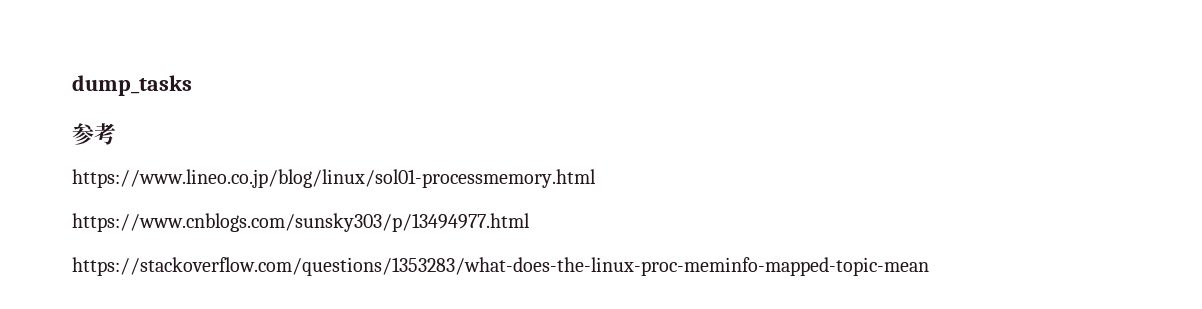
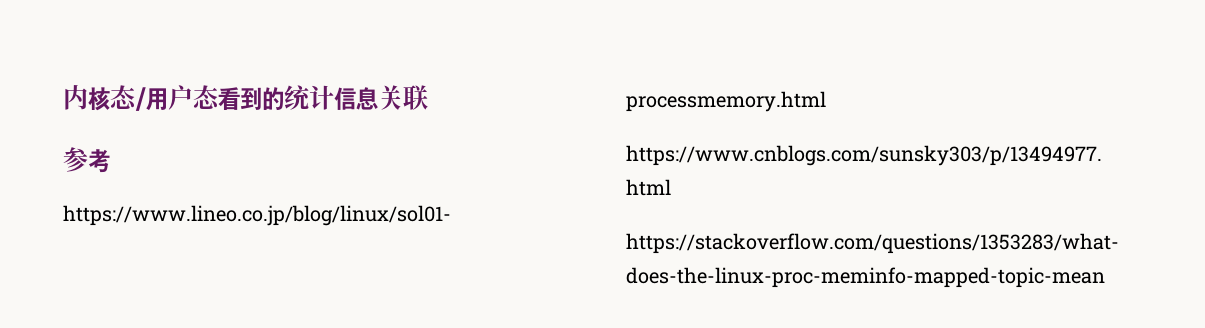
[72,75,192,96] dump_tasks -> [63,85,428,111] 内核态/用户态看到的统计信息关联

